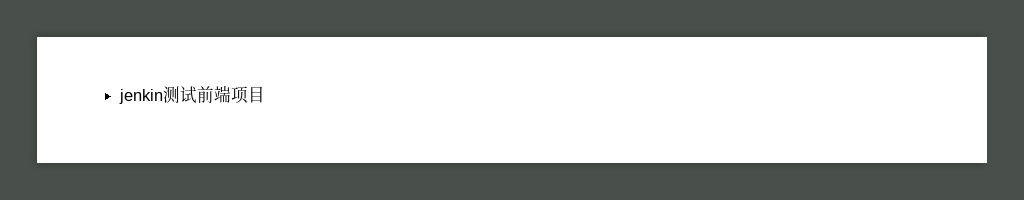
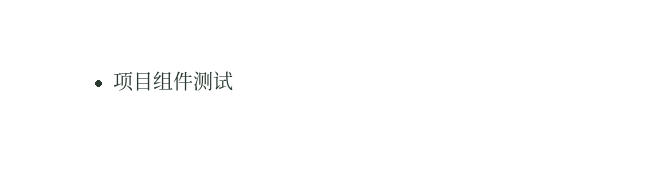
[119,85,266,104] jenkin测试前端项目 -> [113,71,233,92] 项目组件测试

